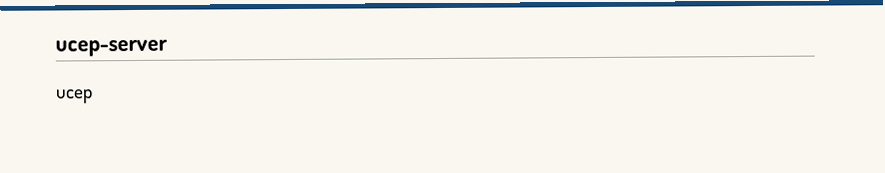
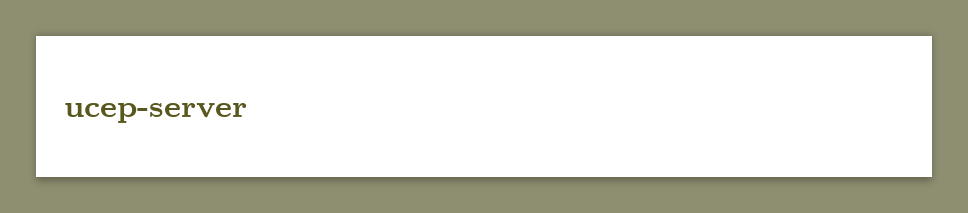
[56,89,93,104] // ucep -> (247, 113) none

